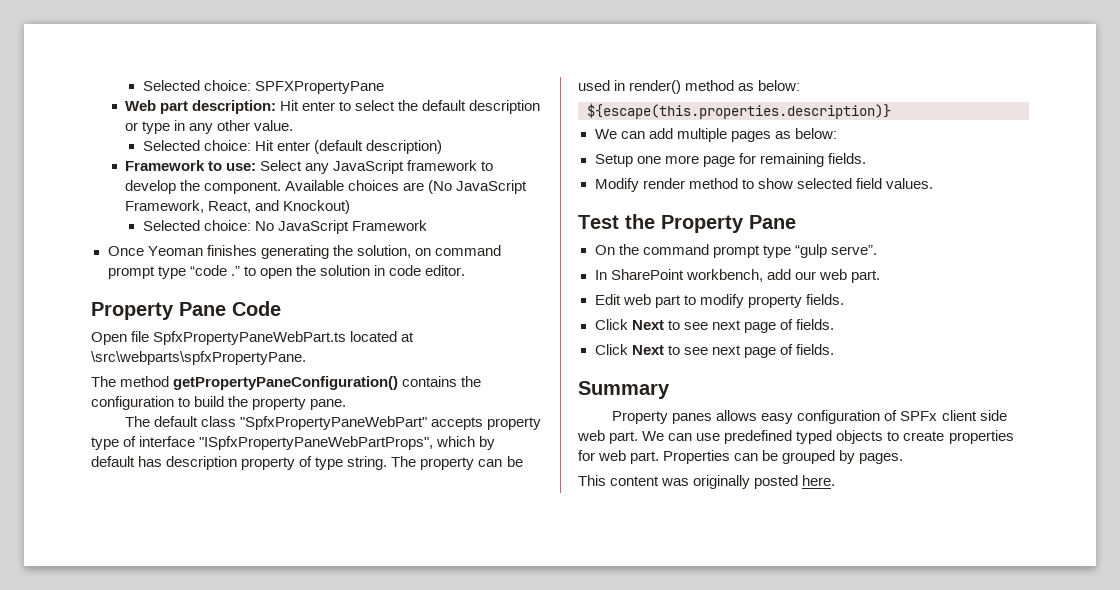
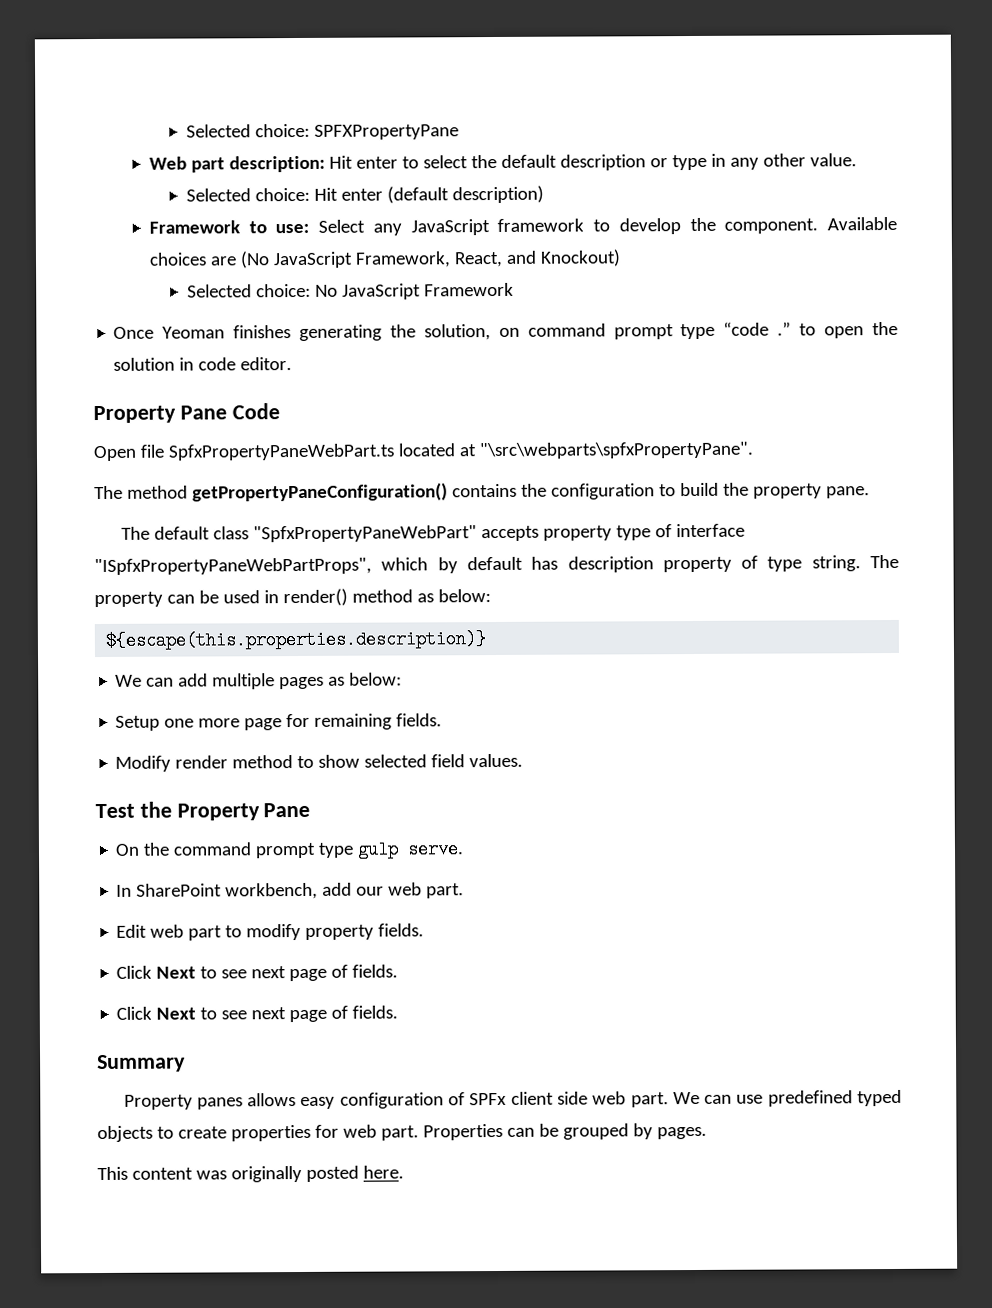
[91,351,306,365] \src\webparts\spfxPropertyPane. -> [478,441,754,460] "\src\webparts\spfxPropertyPane".
[794,244,877,258] “gulp serve”. -> [357,840,465,859] gulp serve.

